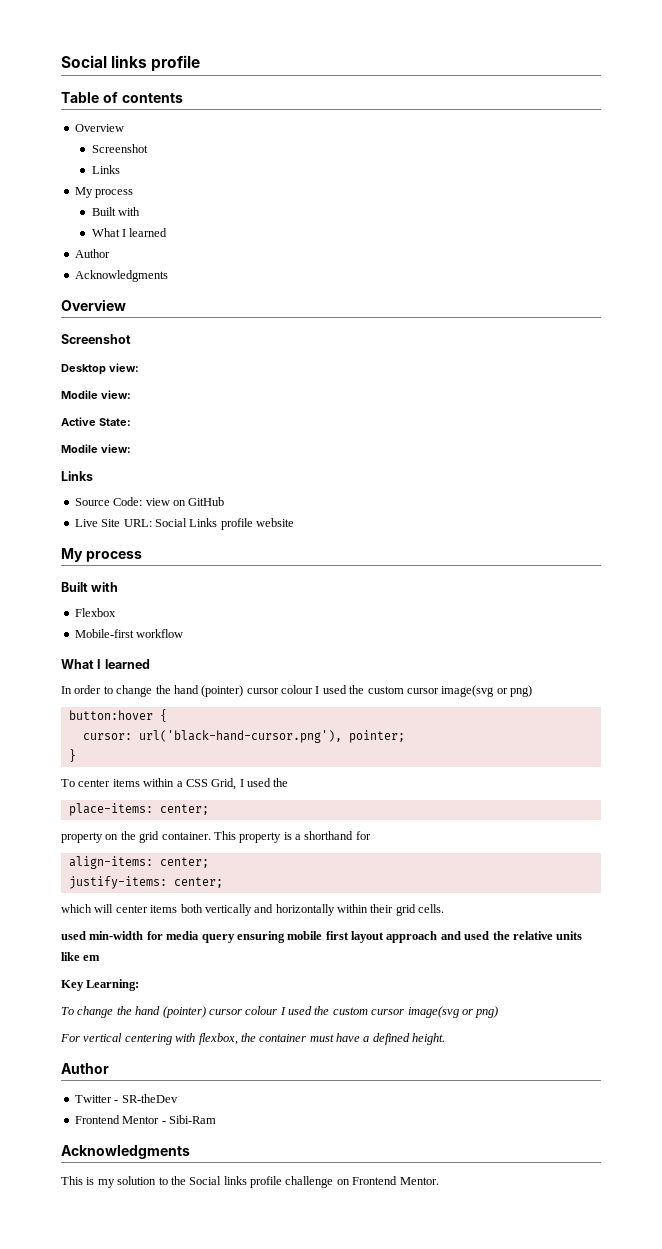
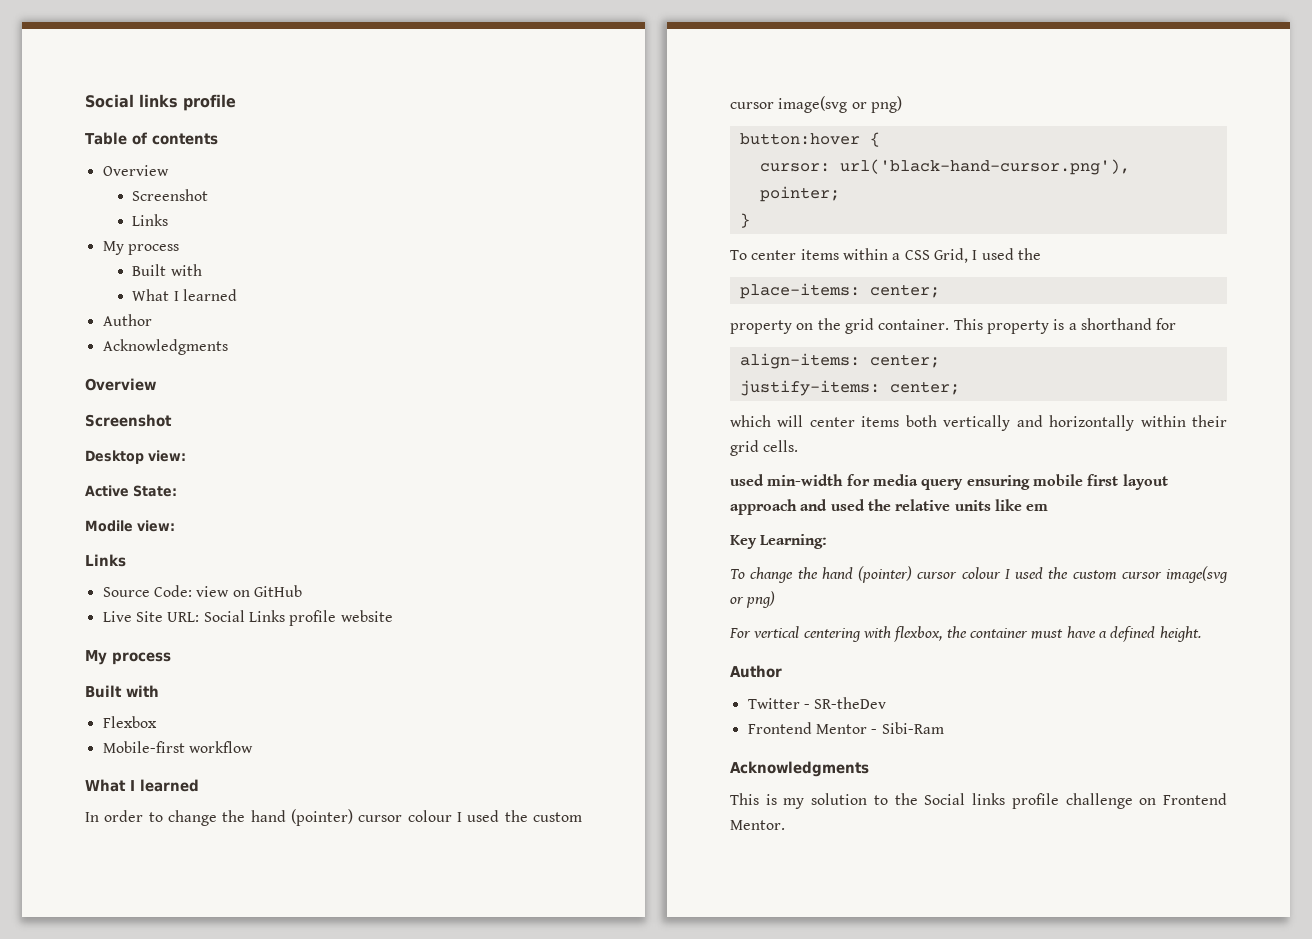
[61,390,131,399] // Modile view: -> (186, 456) none

